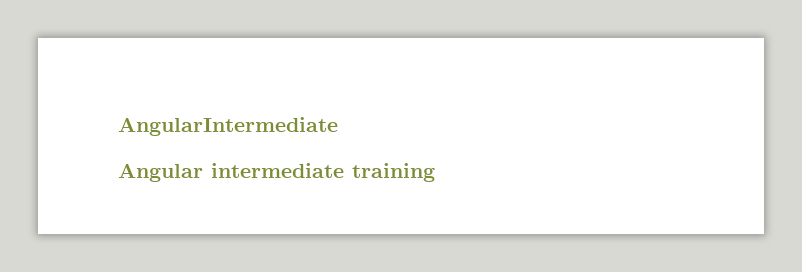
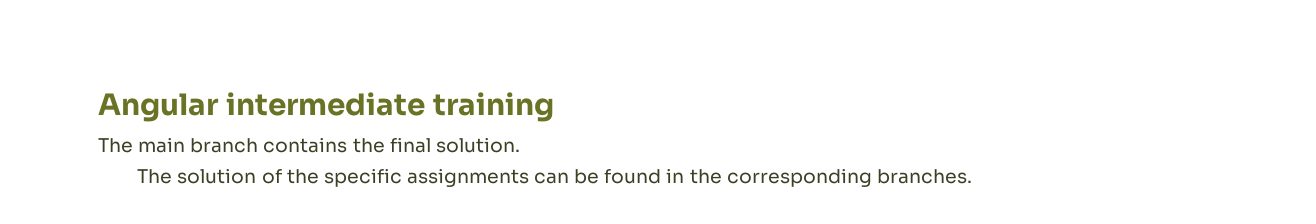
[118,117,338,136] AngularIntermediate // -> (98, 107) none
(435, 172) none -> [98,137,520,153] [137,168,972,187] // The main branch contains the final solution. // The solution of the specific assignments can be found in the corresponding branches.

